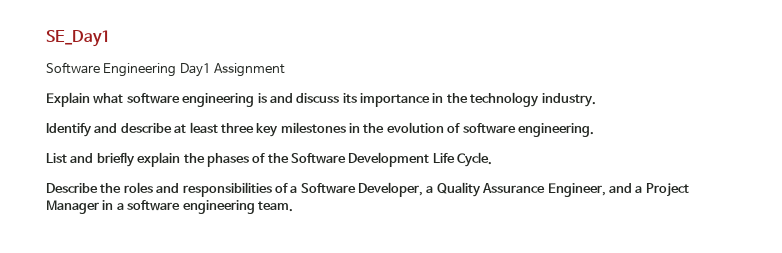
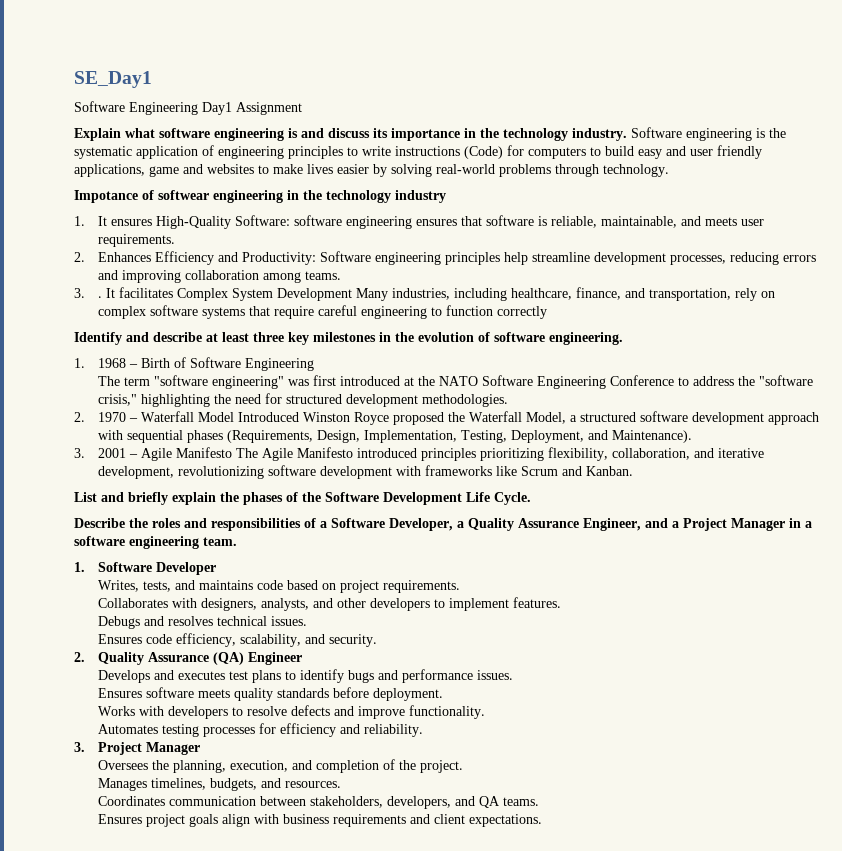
(596, 100) none -> [631,127,786,141] [74,145,762,159] [74,164,669,177] [74,190,446,203] [74,215,765,229] [98,234,176,247] [74,251,817,265] [98,270,342,283] [74,287,776,301] [98,305,548,319] Software engineering is the systematic application of engineering principles to write instructions (Code) for computers to build easy and user friendly applications, game and websites to make lives easier by solving real-world problems through technology. // Impotance of softwear engineering in the technology industry // 1. It ensures High-Quality Software: software engineering ensures that software is reliable, maintainable, and meets user requirements. // 2. Enhances Efficiency and Productivity: Software engineering principles help streamline development processes, reducing errors and improving collaboration among teams. // 3. . It facilitates Complex System Development Many industries, including healthcare, finance, and transportation, rely on complex software systems that require careful engineering to function correctly
(594, 130) none -> [74,357,315,371] [98,375,814,389] [98,393,509,407] [74,411,820,425] [98,430,693,443] [74,447,765,461] [98,465,634,479] // 1. 1968 – Birth of Software Engineering // The term "software engineering" was first introduced at the NATO Software Engineering Conference to address the "software crisis," highlighting the need for structured development methodologies. // 2. 1970 – Waterfall Model Introduced Winston Royce proposed the Waterfall Model, a structured software development approach with sequential phases (Requirements, Design, Implementation, Testing, Deployment, and Maintenance). // 3. 2001 – Agile Manifesto The Agile Manifesto introduced principles prioritizing flexibility, collaboration, and iterative development, revolutionizing software development with frameworks like Scrum and Kanban.
(293, 206) none -> [74,562,217,575] [98,580,461,593] [98,597,562,611] [98,616,308,629] [98,633,378,647] [74,652,303,665] [98,669,514,683] [98,687,444,701] [98,705,486,719] [98,723,424,737] [74,742,201,755] [98,759,464,773] [98,778,342,791] [98,796,540,809] [98,814,543,827] // 1. Software Developer // Writes, tests, and maintains code based on project requirements. // Collaborates with designers, analysts, and other developers to implement features. // Debugs and resolves technical issues. // Ensures code efficiency, scalability, and security. // 2. Quality Assurance (QA) Engineer // Develops and executes test plans to identify bugs and performance issues. // Ensures software meets quality standards before deployment. // Works with developers to resolve defects and improve functionality. // Automates testing processes for efficiency and reliability. // 3. Project Manager // Oversees the planning, execution, and completion of the project. // Manages timelines, budgets, and resources. // Coordinates communication between stakeholders, developers, and QA teams. // Ensures project goals align with business requirements and client expectations.

